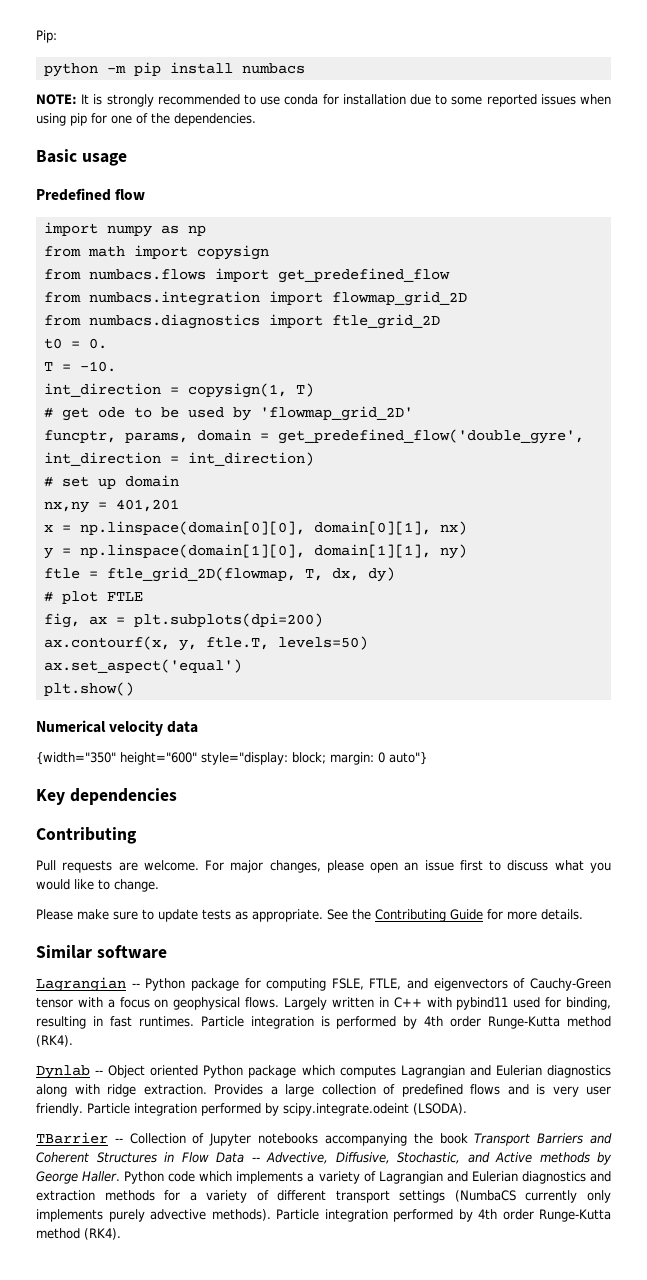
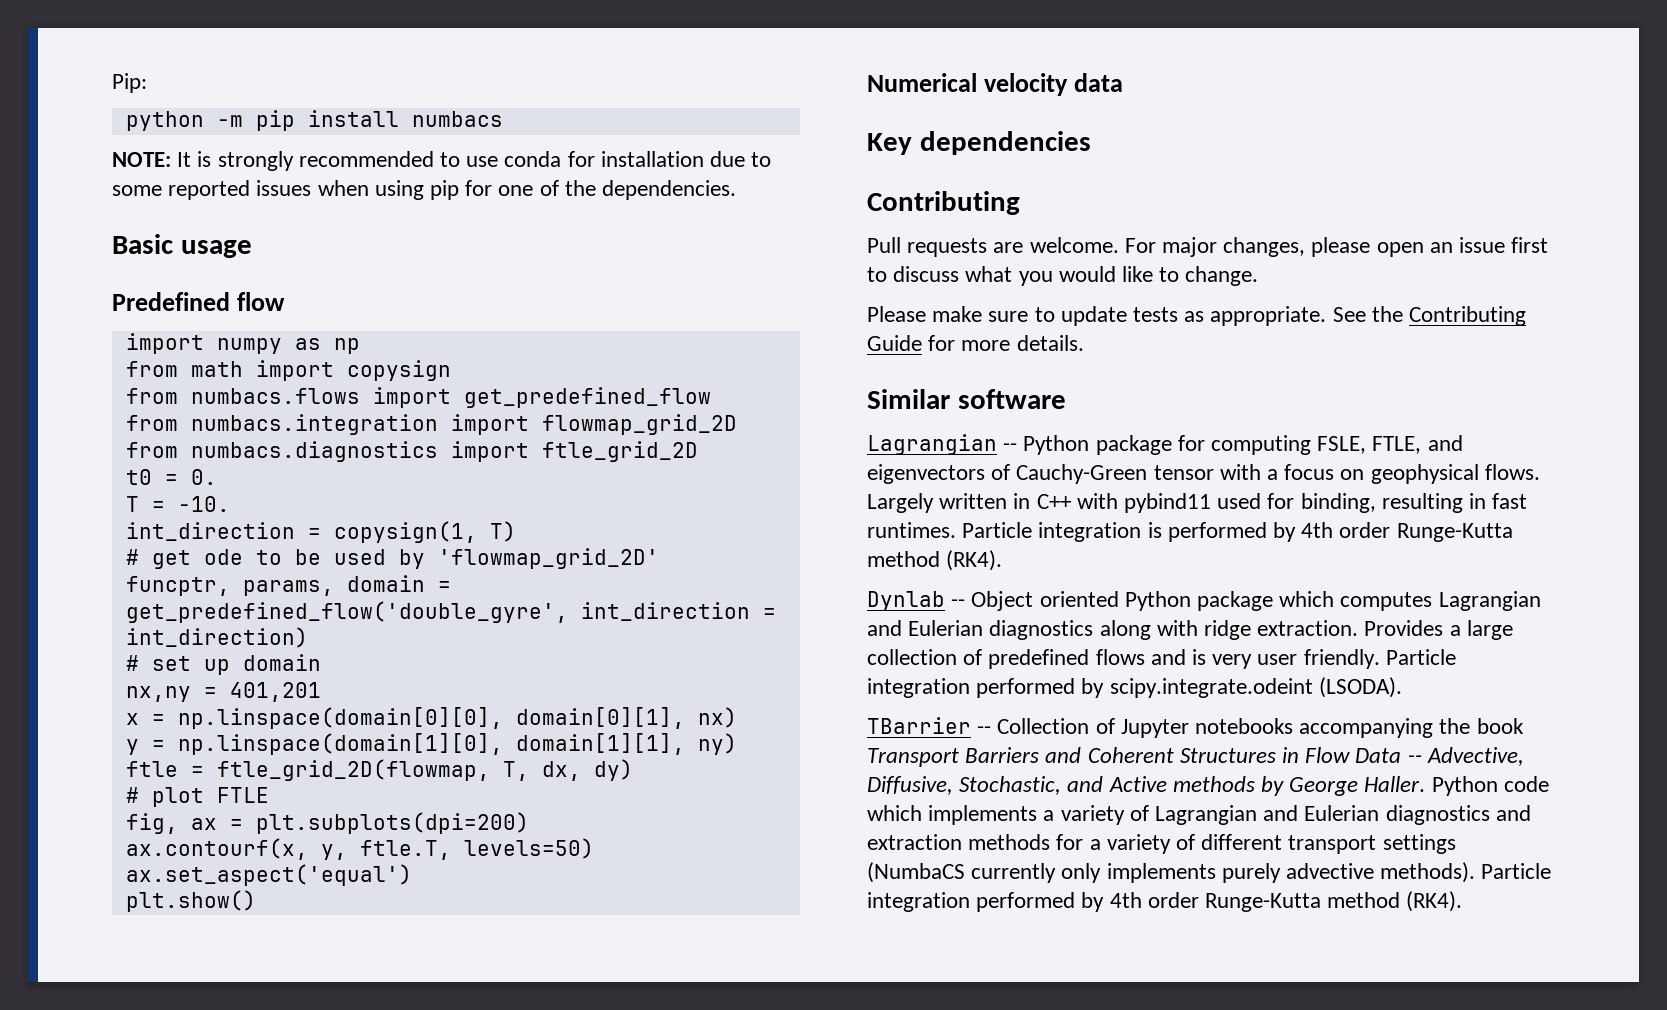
[36,752,427,765] // {width="350" height="600" style="display: block; margin: 0 auto"} -> (1124, 82) none

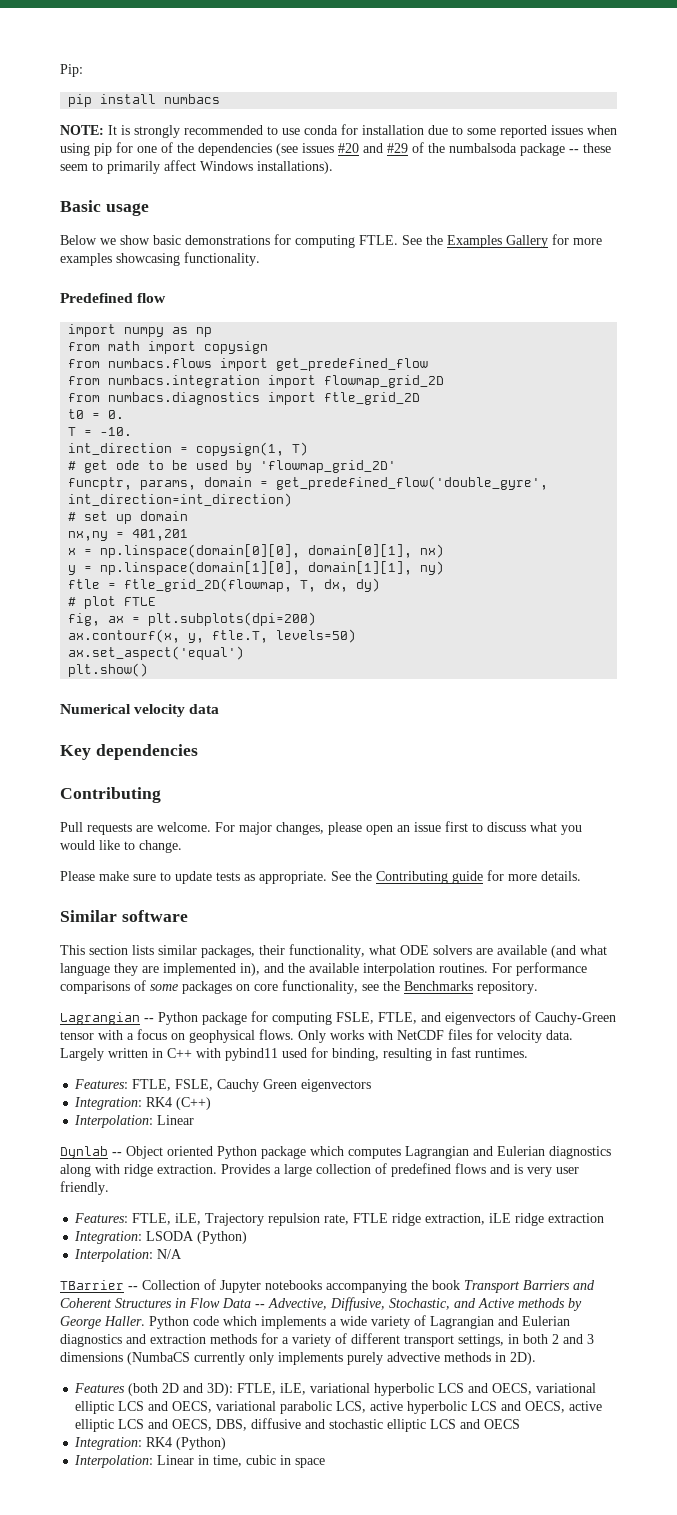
[125,111,243,131] python -m -> (83, 70) none
[602,180,737,200] [112,234,252,258] dependencies. // Basic usage -> [198,142,611,156] [60,160,333,174] [60,200,149,216] [60,234,602,248] [60,252,260,266] dependencies (see issues #20 and #29 of the numbalsoda package -- these seem to primarily affect Windows installations). // Basic usage // Below we show basic demonstrations for computing FTLE. See the Examples Gallery for more examples showcasing functionality.
[580,602,776,621] [125,627,308,648] int_direction = int_direction) -> [68,493,293,507] int_direction=int_direction)
[867,335,922,351] Guide -> [452,871,483,884] guide
(1066, 399) none -> [60,944,607,958] [60,962,587,976] [60,980,538,994] // This section lists similar packages, their functionality, what ODE solvers are available (and what language they are implemented in), and the available interpolation routines. For performance comparisons of some packages on core functionality, see the Benchmarks repository.
(1540, 472) none -> [298,1029,573,1043] Only works with NetCDF files for velocity data.
[962,522,1513,542] [867,550,1003,571] Particle integration is performed by 4th order Runge-Kutta method (RK4). -> [74,1079,372,1092] [74,1097,212,1110] [74,1115,195,1128] // Features: FTLE, FSLE, Cauchy Green eigenvectors // Integration: RK4 (C++) // Interpolation: Linear
[1385,649,1456,665] [867,677,1402,698] Particle integration performed by scipy.integrate.odeint (LSODA). -> [74,1213,605,1226] [74,1231,248,1244] [74,1249,183,1262] // Features: FTLE, iLE, Trajectory repulsion rate, FTLE ridge extraction, iLE ridge extraction // Integration: LSODA (Python) // Interpolation: N/A
(1055, 815) none -> [340,1316,367,1326] wide
[1382,834,1456,854] settings -> [458,1334,594,1347] [60,1352,123,1362] settings, in both 2 and 3 dimensions
[1380,862,1552,883] [867,891,1463,912] methods). Particle integration performed by 4th order Runge-Kutta method (RK4). -> [444,1352,536,1365] [74,1383,597,1396] [75,1401,603,1414] [75,1418,521,1432] [74,1437,227,1450] [74,1455,326,1468] methods in 2D). // Features (both 2D and 3D): FTLE, iLE, variational hyperbolic LCS and OECS, variational elliptic LCS and OECS, variational parabolic LCS, active hyperbolic LCS and OECS, active elliptic LCS and OECS, DBS, diffusive and stochastic elliptic LCS and OECS // Integration: RK4 (Python) // Interpolation: Linear in time, cubic in space

